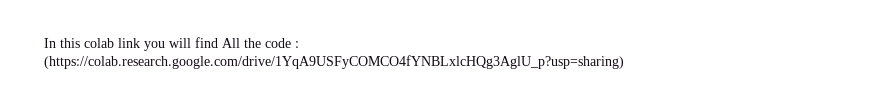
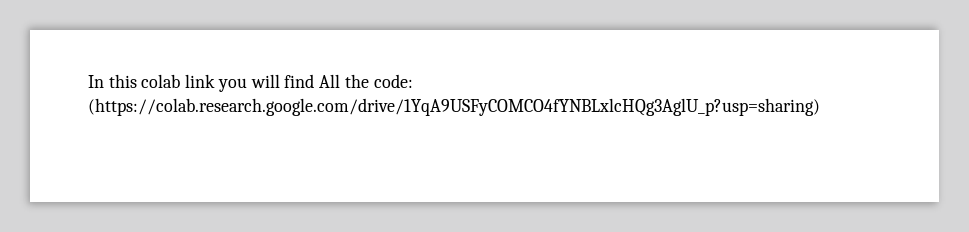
[265,38,299,48] code : -> [373,74,413,88] code:

